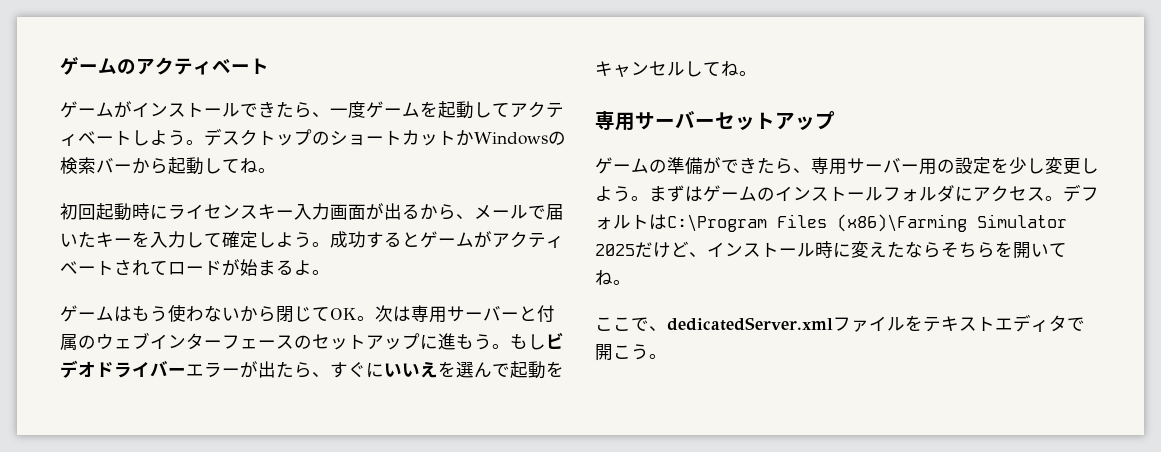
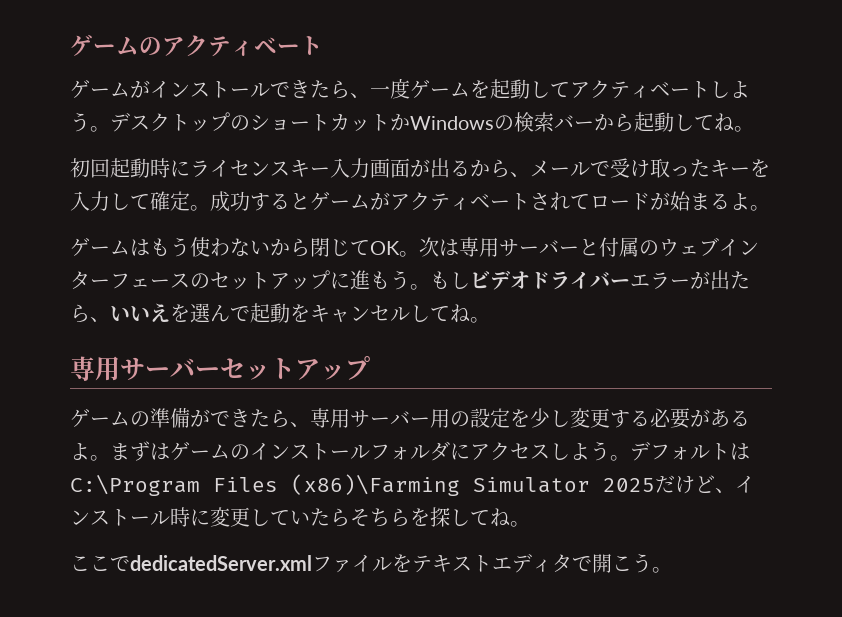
[546,204,564,220] [60,233,78,247] 届い -> [610,158,690,178] 受け取っ
[258,232,312,248] しよう -> (190, 201) none
[330,362,384,378] すぐに -> (110, 319) none
[1081,158,1099,174] [595,186,631,202] しよう -> [610,408,750,429] [70,443,90,460] する必要があるよ
(1045, 194) none -> [550,441,610,461] しよう
[869,241,923,258] えたな -> [230,507,330,527] 更していた
[1013,242,1049,259] 開い -> [430,507,470,527] 探し
[649,326,667,331] 、 -> (130, 563) none

